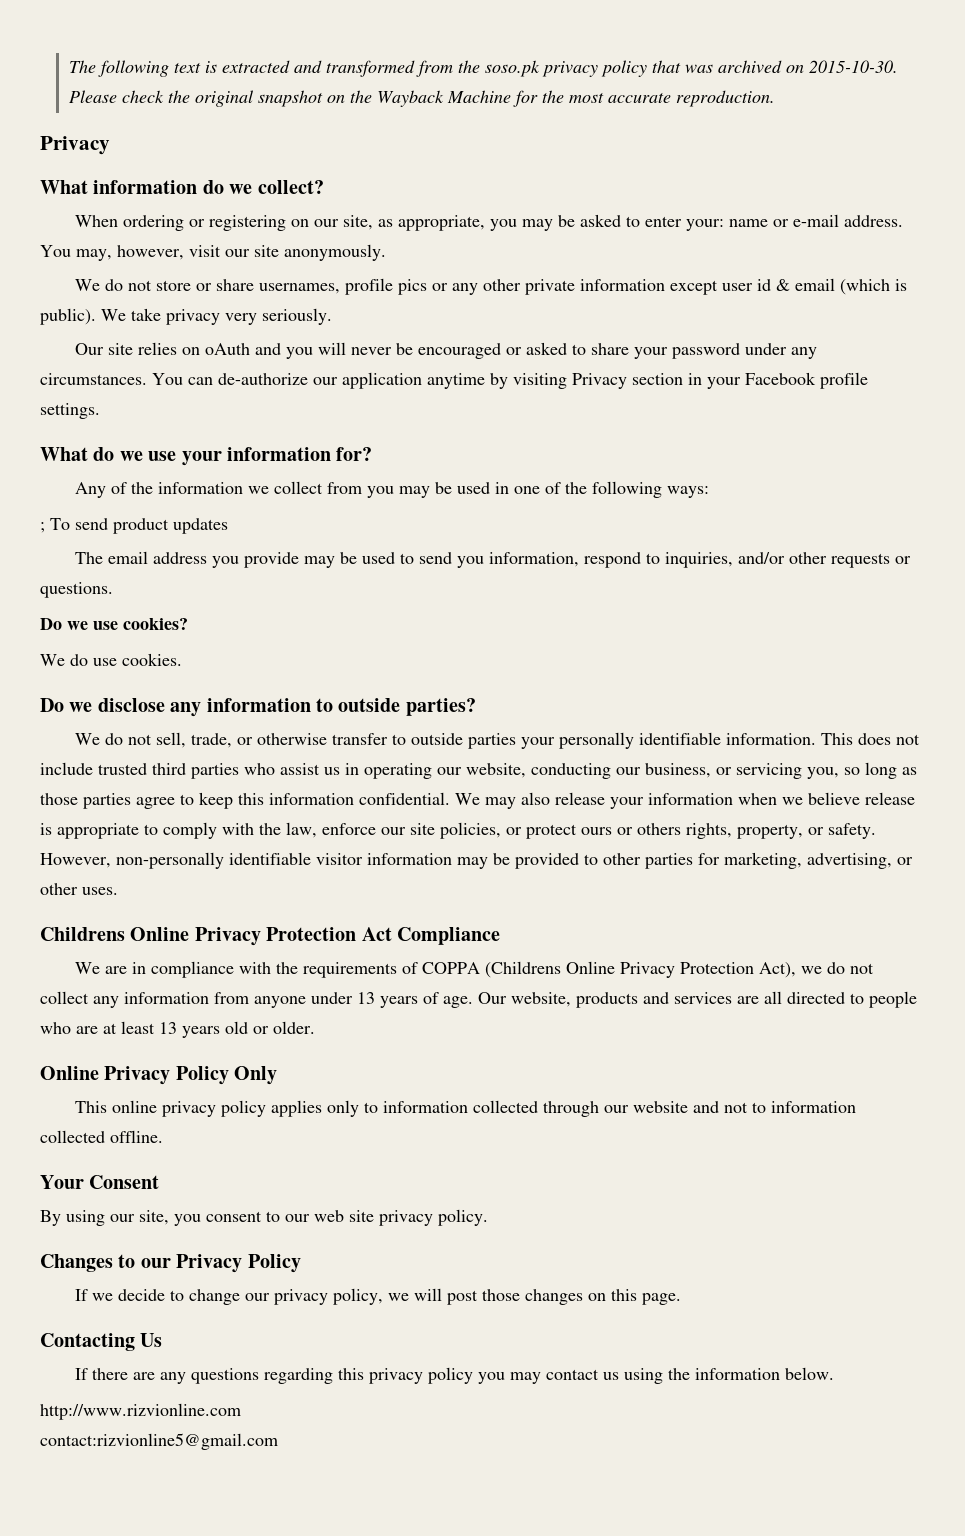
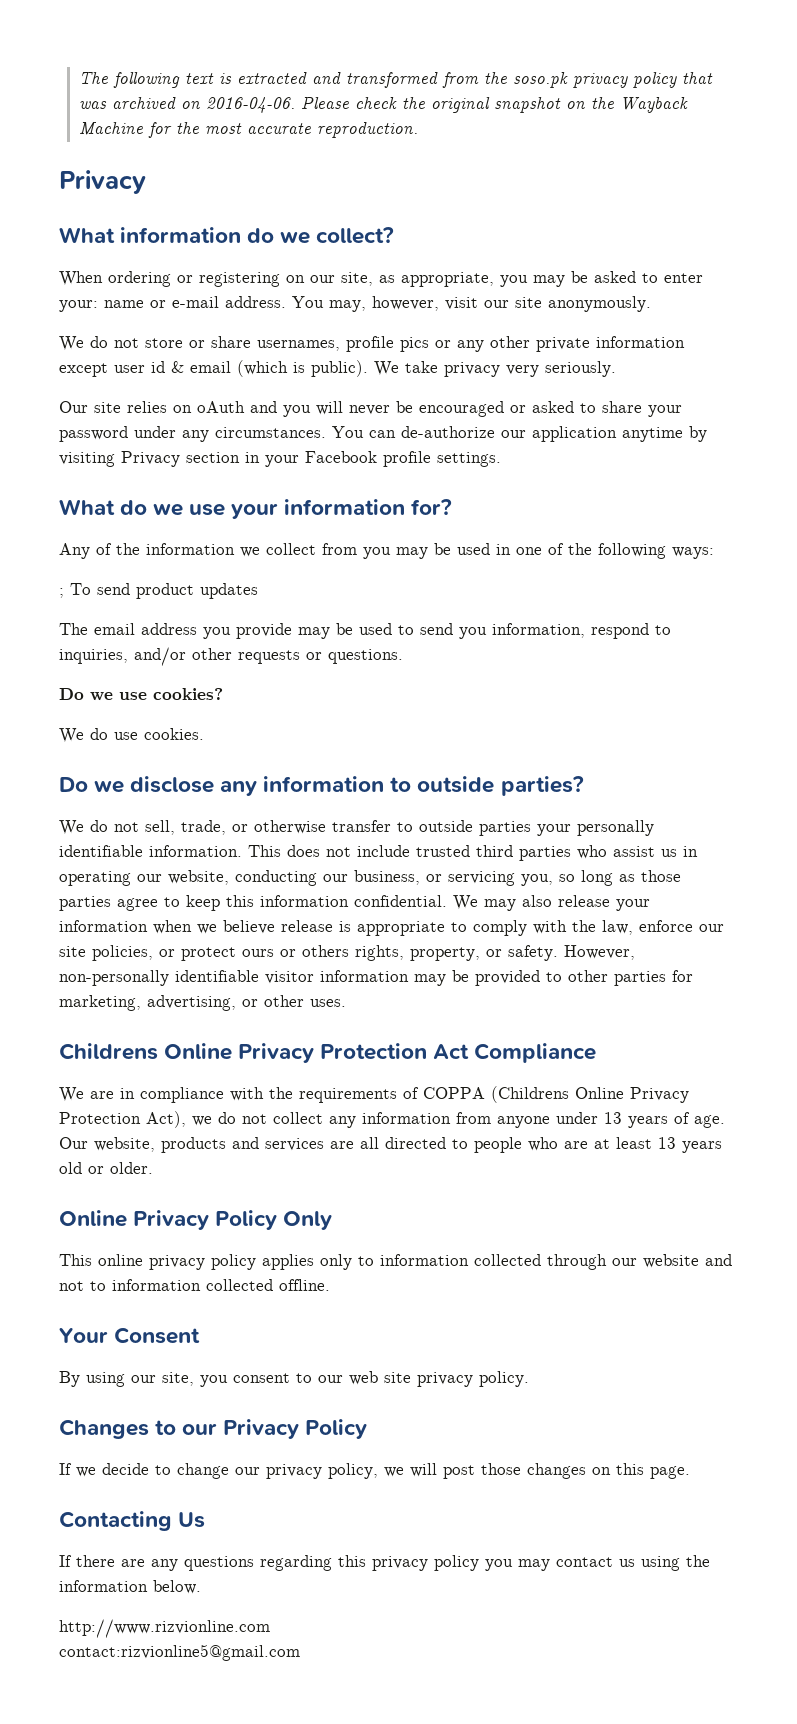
[808,60,898,73] 2015-10-30. -> [205,97,295,113] 2016-04-06.

